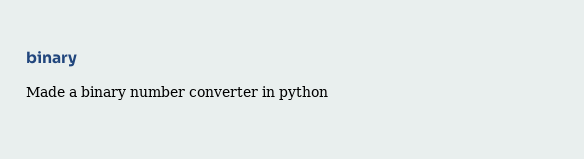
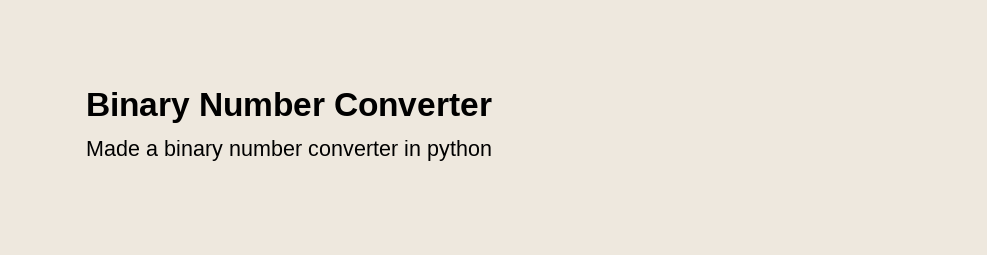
[26,51,77,67] binary -> [86,92,493,123] Binary Number Converter

